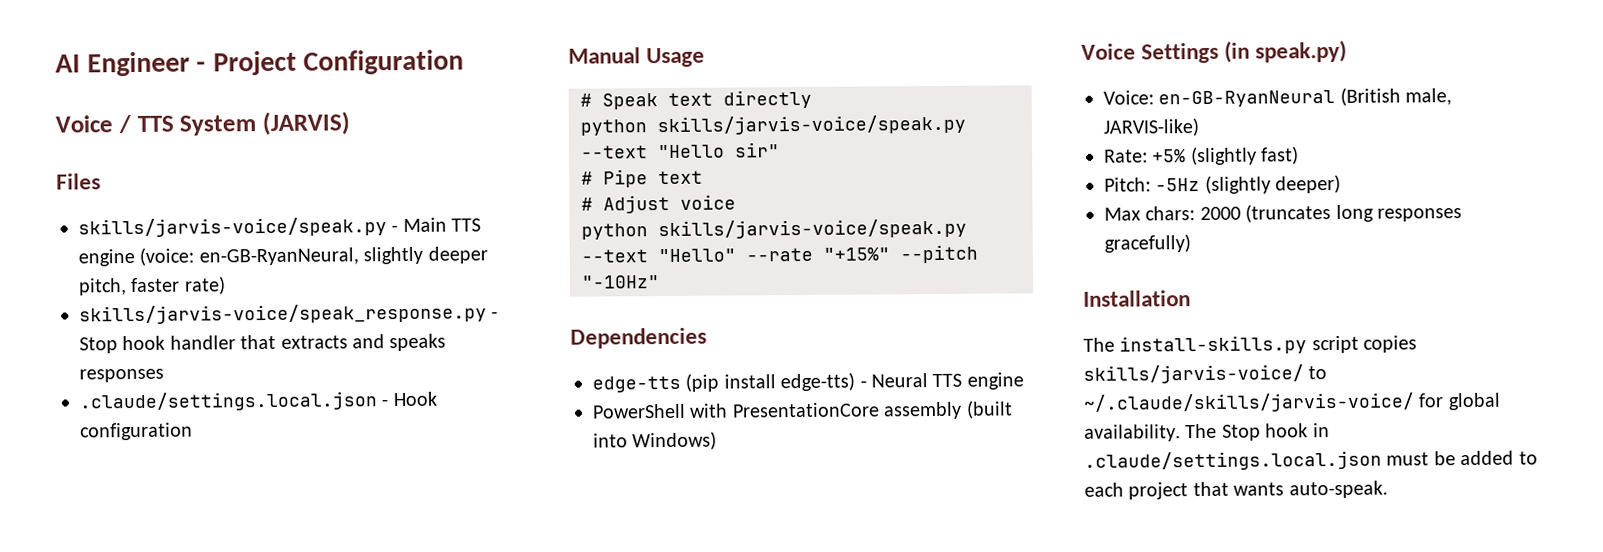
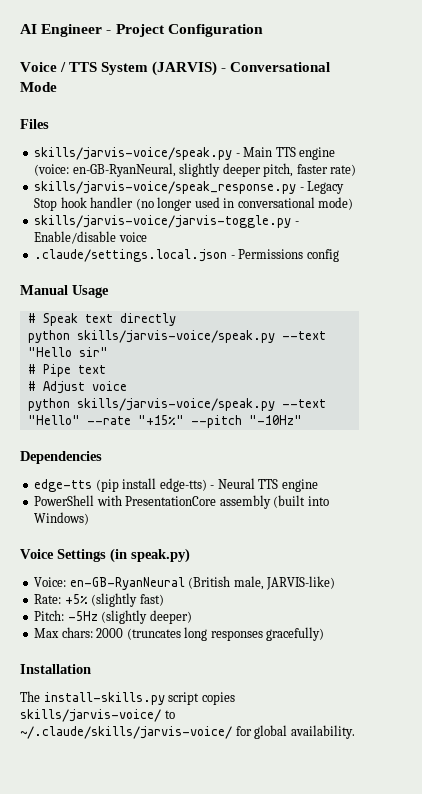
(350, 123) none -> [221,62,331,72] [20,82,57,92] - Conversational Mode
(499, 315) none -> [307,181,345,194] Legacy
[240,333,447,352] [79,368,164,383] that extracts and speaks responses -> [135,197,354,211] [34,215,299,228] [34,231,147,244] (no longer used in conversational mode) // skills/jarvis-voice/jarvis-toggle.py - Enable/disable voice
[392,391,437,407] [80,422,193,441] Hook configuration -> [238,249,339,262] Permissions config
[1185,423,1330,441] [1084,450,1538,471] [1084,480,1388,500] The Stop hook in .claude/settings.local.json must be added to each project that wants auto-speak. -> (355, 732) none

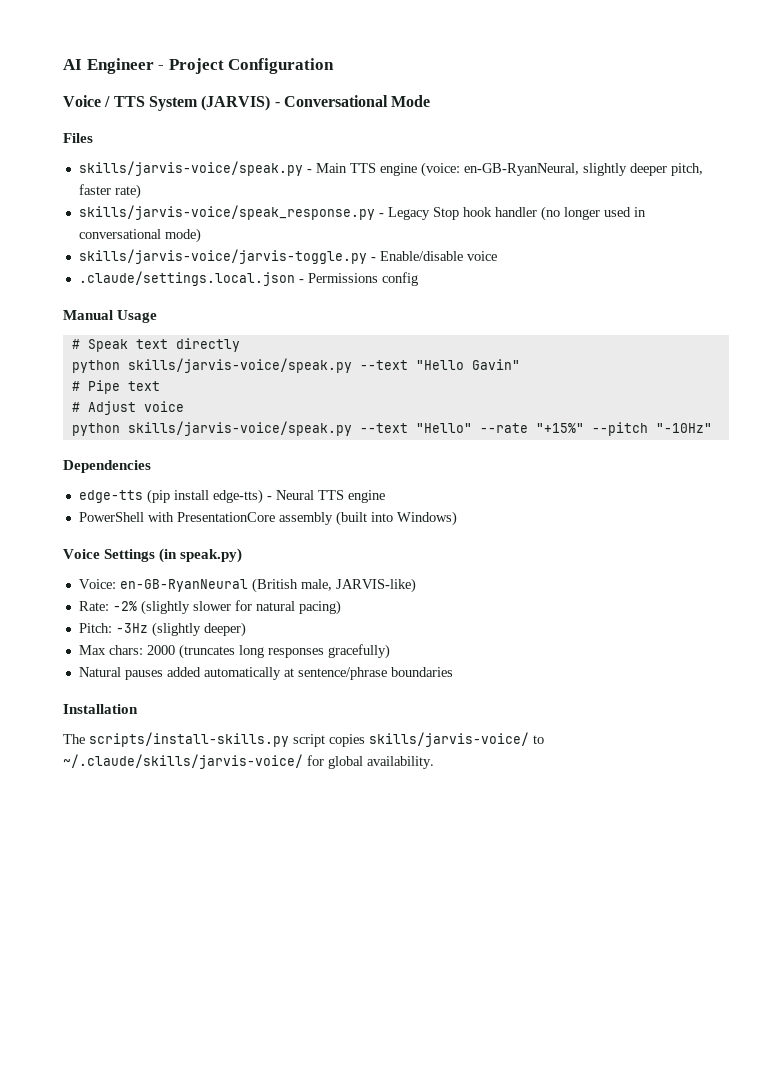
[78,347,108,357] sir" -> [471,359,520,370] Gavin"
[64,593,164,607] +5% (slightly fast) -> [112,600,341,615] -2% (slightly slower for natural pacing)
[67,611,98,621] -5Hz -> [115,623,148,633] -3Hz
(325, 634) none -> [78,667,453,680] // Natural pauses added automatically at sentence/phrase boundaries
[43,692,165,705] install-skills.py -> [89,732,289,747] scripts/install-skills.py

